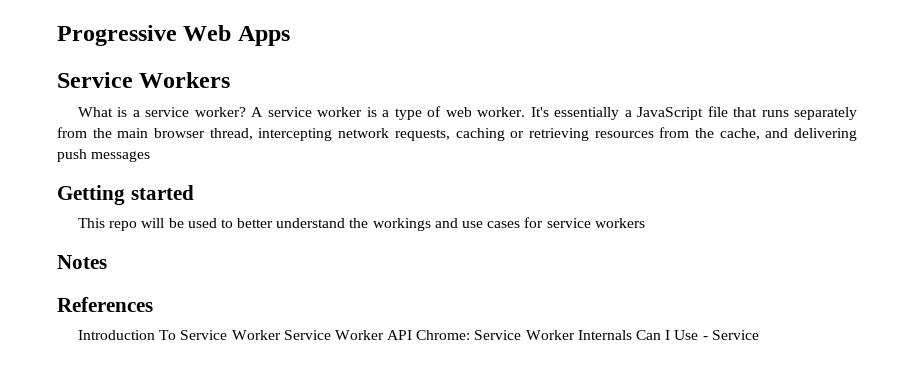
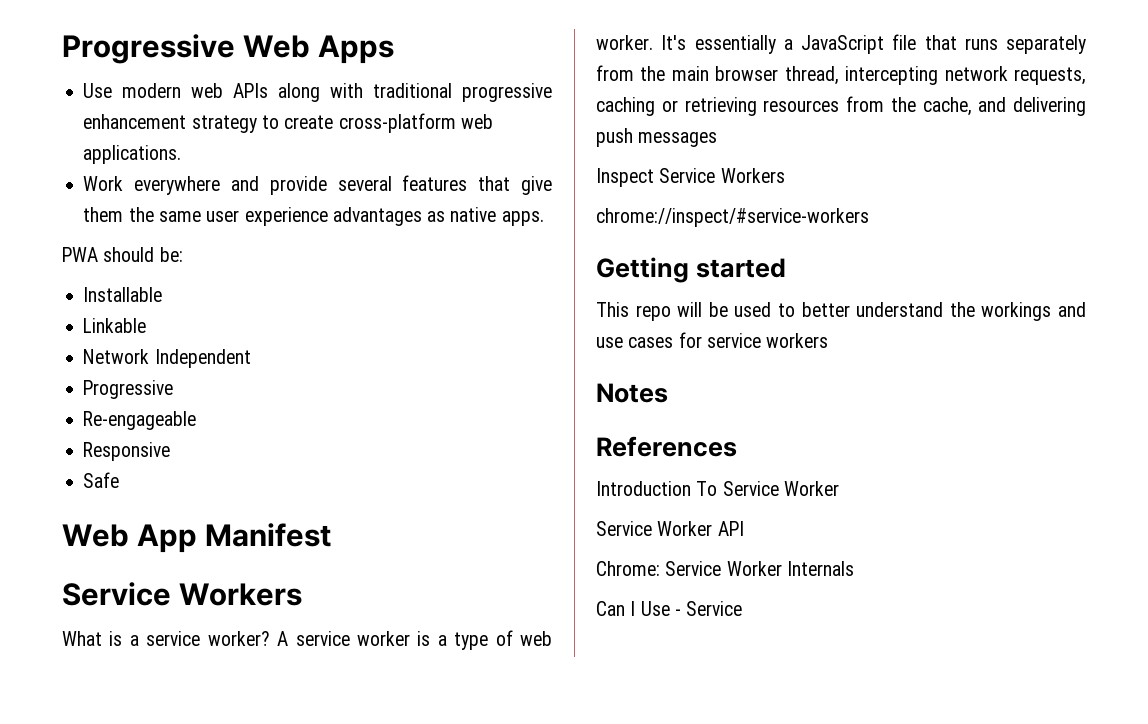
(290, 36) none -> [83,83,553,102] [83,113,493,133] [83,145,182,164] [83,175,552,195] [83,207,544,226] [62,247,183,262] [83,287,163,302] [83,318,147,333] [83,349,251,368] [83,380,174,399] [83,411,197,430] [83,442,171,461] [83,472,120,488] [62,523,332,553] // Use modern web APIs along with traditional progressive enhancement strategy to create cross-platform web applications. // Work everywhere and provide several features that give them the same user experience advantages as native apps. // PWA should be: // Installable // Linkable // Network Independent // Progressive // Re-engageable // Responsive // Safe // Web App Manifest
(151, 156) none -> [596,168,785,187] [596,208,869,227] // Inspect Service Workers // chrome://inspect/#service-workers
(281, 335) none -> (839, 488) //
(413, 335) none -> (744, 528) //
(632, 335) none -> (854, 568) //

